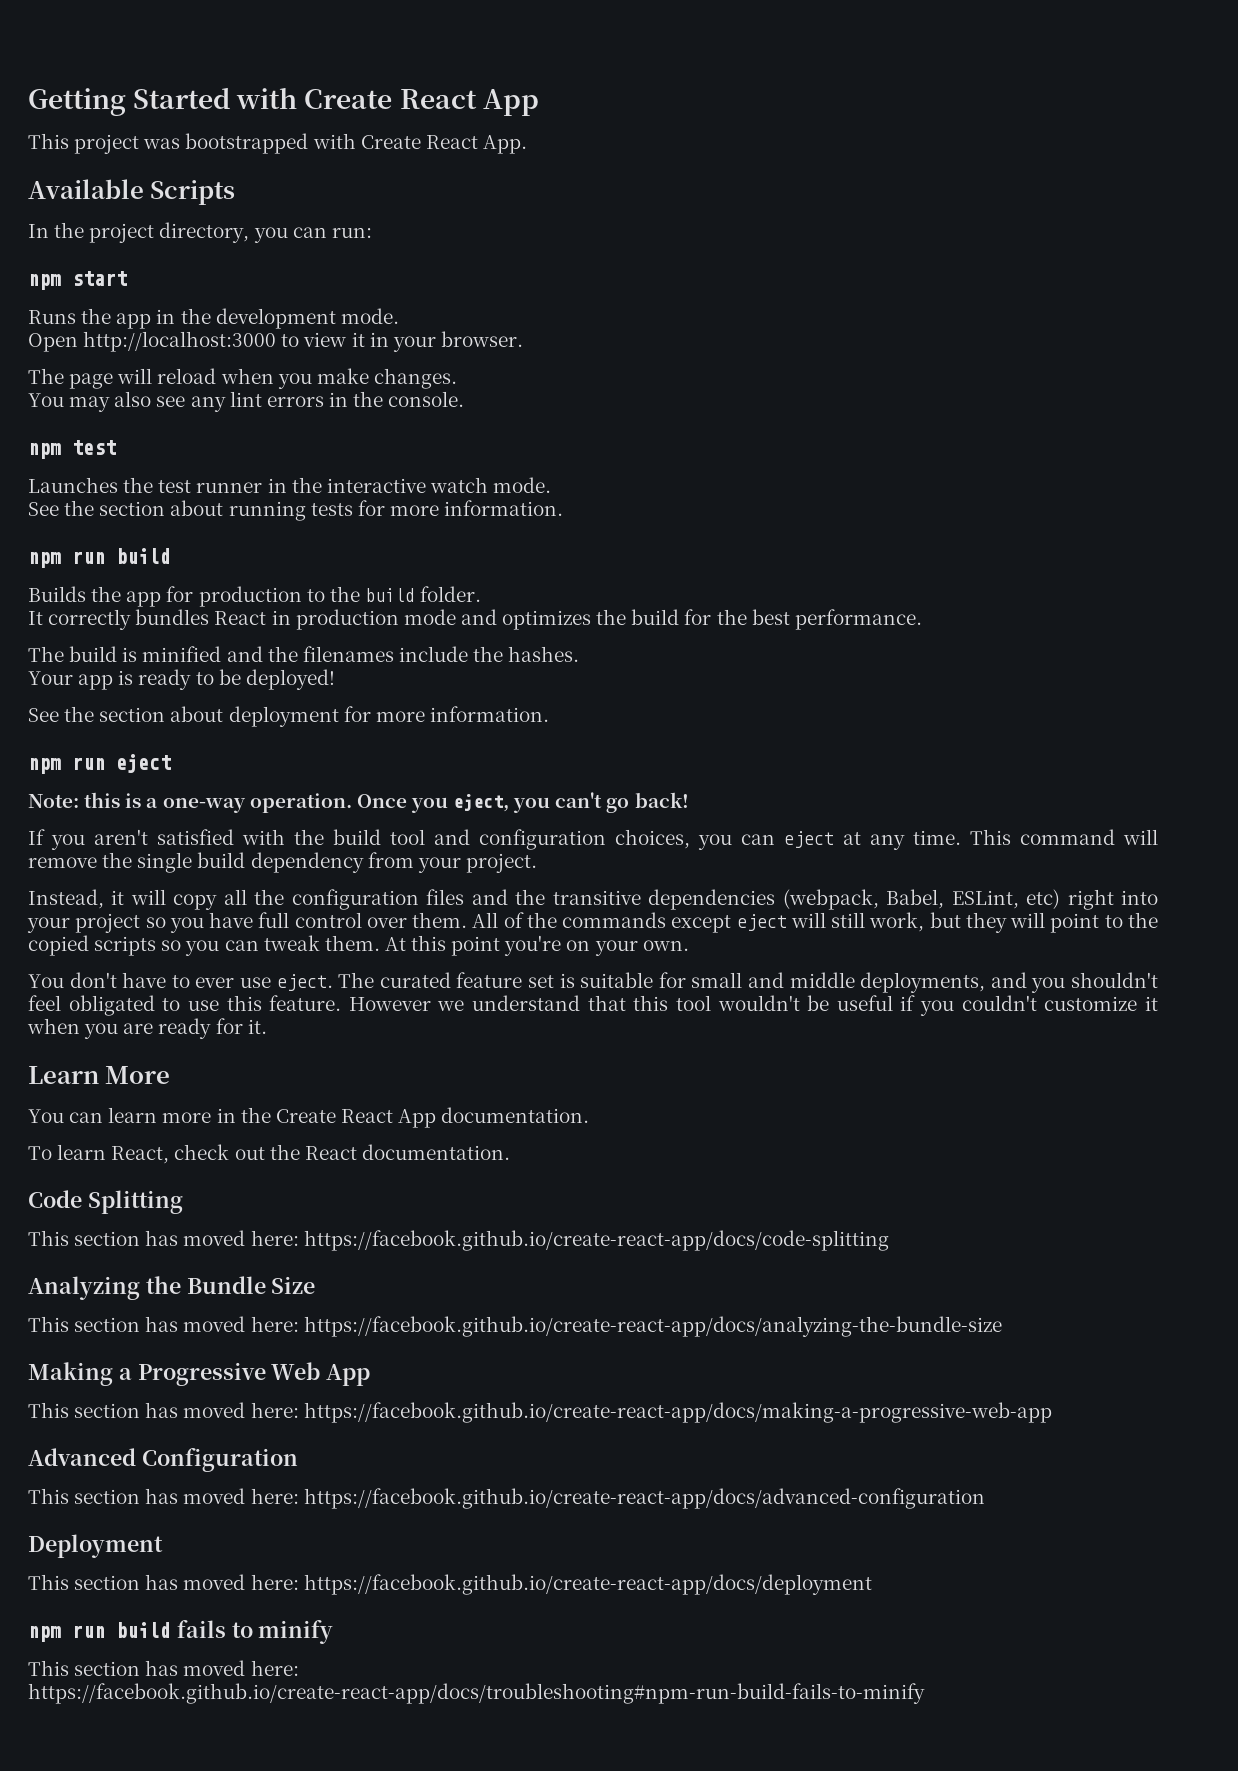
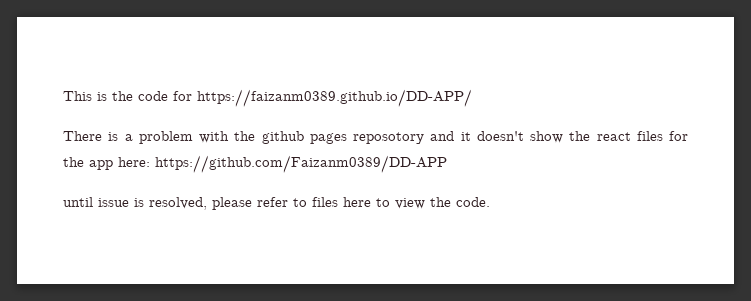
[28,87,539,116] [28,133,527,154] [28,179,236,205] [28,222,372,243] [28,271,127,290] [28,308,399,329] [28,331,523,352] [28,368,457,389] [28,391,465,412] [28,440,116,459] [28,477,552,493] [28,500,564,521] [28,548,171,568] [28,586,482,607] [28,609,922,630] [28,646,580,662] [28,669,335,690] [28,706,549,727] [28,754,171,774] [28,792,689,813] [28,829,1158,850] [28,852,537,873] [28,889,1159,910] [27,912,1158,933] [28,935,689,956] [28,972,1159,993] [28,995,1158,1016] [27,1018,267,1039] [28,1066,171,1084] [28,1107,590,1128] [28,1144,510,1164] [28,1190,183,1214] [28,1230,889,1251] [28,1276,316,1300] [28,1316,1002,1337] [28,1362,371,1386] [28,1402,1052,1423] [28,1448,298,1472] [28,1488,985,1509] [28,1534,163,1558] [28,1574,872,1595] [28,1620,334,1644] [28,1660,299,1676] [28,1683,925,1704] Getting Started with Create React App // This project was bootstrapped with Create React App. // Available Scripts // In the project directory, you can run: // npm start // Runs the app in the development mode. // Open http://localhost:3000 to view it in your browser. // The page will reload when you make changes. // You may also see any lint errors in the console. // npm test // Launches the test runner in the interactive watch mode. // See the section about running tests for more information. // npm run build // Builds the app for production to the build folder. // It correctly bundles React in production mode and optimizes the build for the best performance. // The build is minified and the filenames include the hashes. // Your app is ready to be deployed! // See the section about deployment for more information. // npm run eject // Note: this is a one-way operation. Once you eject, you can't go back! // If you aren't satisfied with the build tool and configuration choices, you can eject at any time. This command will remove the single build dependency from your project. // Instead, it will copy all the configuration files and the transitive dependencies (webpack, Babel, ESLint, etc) right into your project so you have full control over them. All of the commands except eject will still work, but they will point to the copied scripts so you can tweak them. At this point you're on your own. // You don't have to ever use eject. The curated feature set is suitable for small and middle deployments, and you shouldn't feel obligated to use this feature. However we understand that this tool wouldn't be useful if you couldn't customize it when you are ready for it. // Learn More // You can learn more in the Create React App documentation. // To learn React, check out the React documentation. // Code Splitting // This section has moved here: https://facebook.github.io/create-react-app/docs/code-splitting // Analyzing the Bundle Size // This section has moved here: https://facebook.github.io/create-react-app/docs/analyzing-the-bundle-size // Making a Progressive Web App // This section has moved here: https://facebook.github.io/create-react-app/docs/making-a-progressive-web-app // Advanced Configuration // This section has moved here: https://facebook.github.io/create-react-app/docs/advanced-configuration // Deployment // This section has moved here: https://facebook.github.io/create-react-app/docs/deployment // npm run build fails to minify // This section has moved here: https://facebook.github.io/create-react-app/docs/troubleshooting#npm-run-build-fails-to-minify -> [63,89,472,107] [63,131,688,144] [63,155,447,173] [63,197,490,210] This is the code for https://faizanm0389.github.io/DD-APP/ // There is a problem with the github pages reposotory and it doesn't show the react files for the app here: https://github.com/Faizanm0389/DD-APP // until issue is resolved, please refer to files here to view the code.

